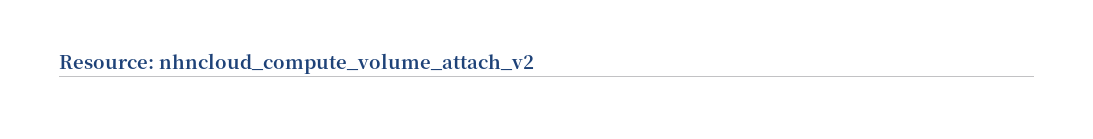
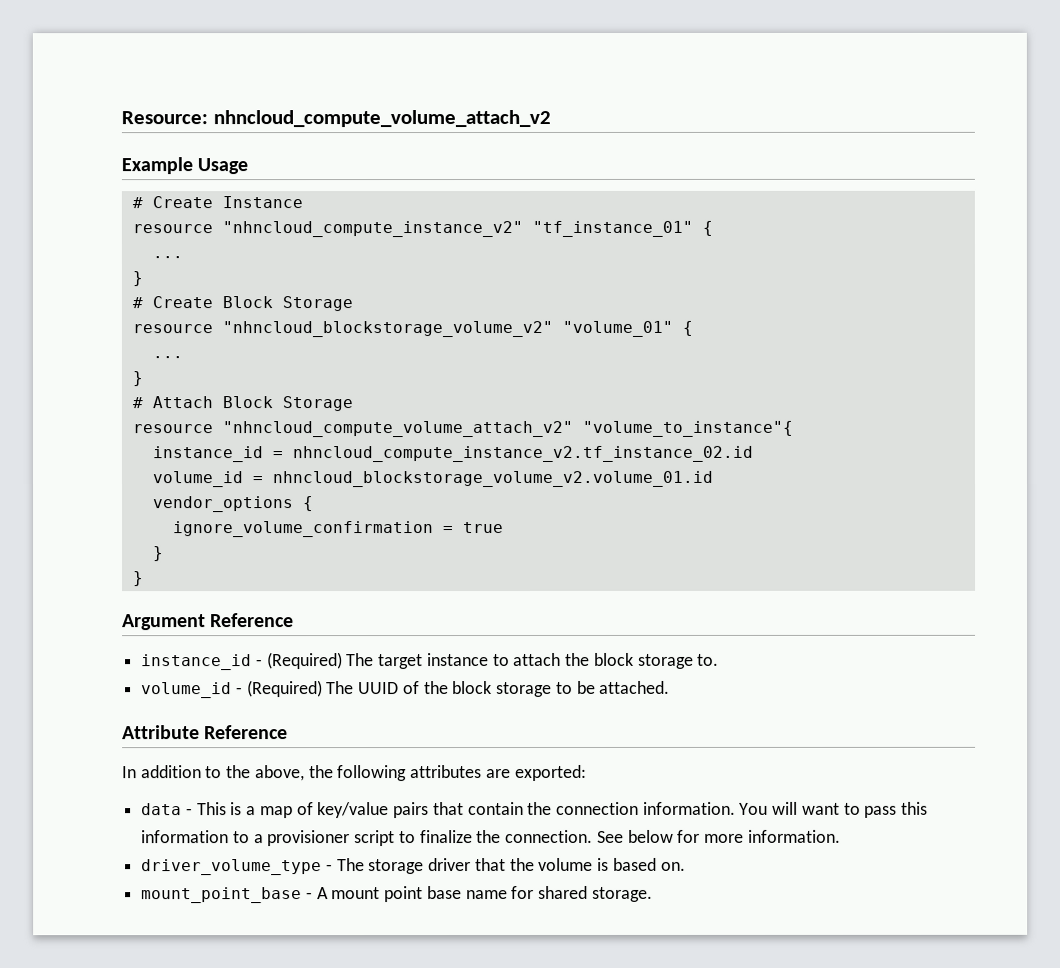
(534, 63) none -> [121,157,249,175] [131,196,303,209] [131,220,713,238] [151,256,183,259] [131,271,143,287] [131,296,353,312] [131,320,693,338] [151,356,183,359] [131,371,143,387] [131,396,353,412] [131,420,793,438] [151,445,753,463] [151,470,714,488] [152,496,314,513] [172,521,504,538] [152,546,164,562] [132,571,144,587] [122,613,295,631] [141,652,720,671] [141,680,671,699] [122,725,289,740] [122,764,587,782] [141,801,929,819] [141,829,841,847] [141,857,686,876] [141,885,653,904] // Example Usage // # Create Instance // resource "nhncloud_compute_instance_v2" "tf_instance_01" { // ... // } // # Create Block Storage // resource "nhncloud_blockstorage_volume_v2" "volume_01" { // ... // } // # Attach Block Storage // resource "nhncloud_compute_volume_attach_v2" "volume_to_instance"{ // instance_id = nhncloud_compute_instance_v2.tf_instance_02.id // volume_id = nhncloud_blockstorage_volume_v2.volume_01.id // vendor_options { // ignore_volume_confirmation = true // } // } // Argument Reference // instance_id - (Required) The target instance to attach the block storage to. // volume_id - (Required) The UUID of the block storage to be attached. // Attribute Reference // In addition to the above, the following attributes are exported: // data - This is a map of key/value pairs that contain the connection information. You will want to pass this information to a provisioner script to finalize the connection. See below for more information. // driver_volume_type - The storage driver that the volume is based on. // mount_point_base - A mount point base name for shared storage.

